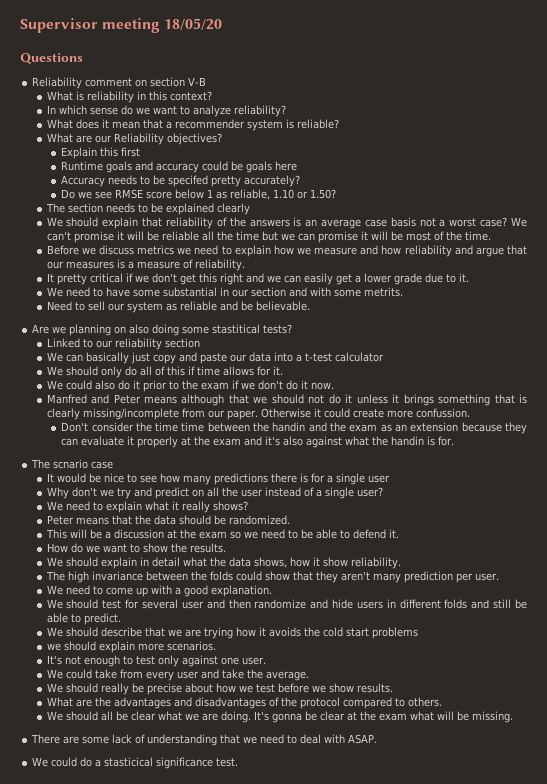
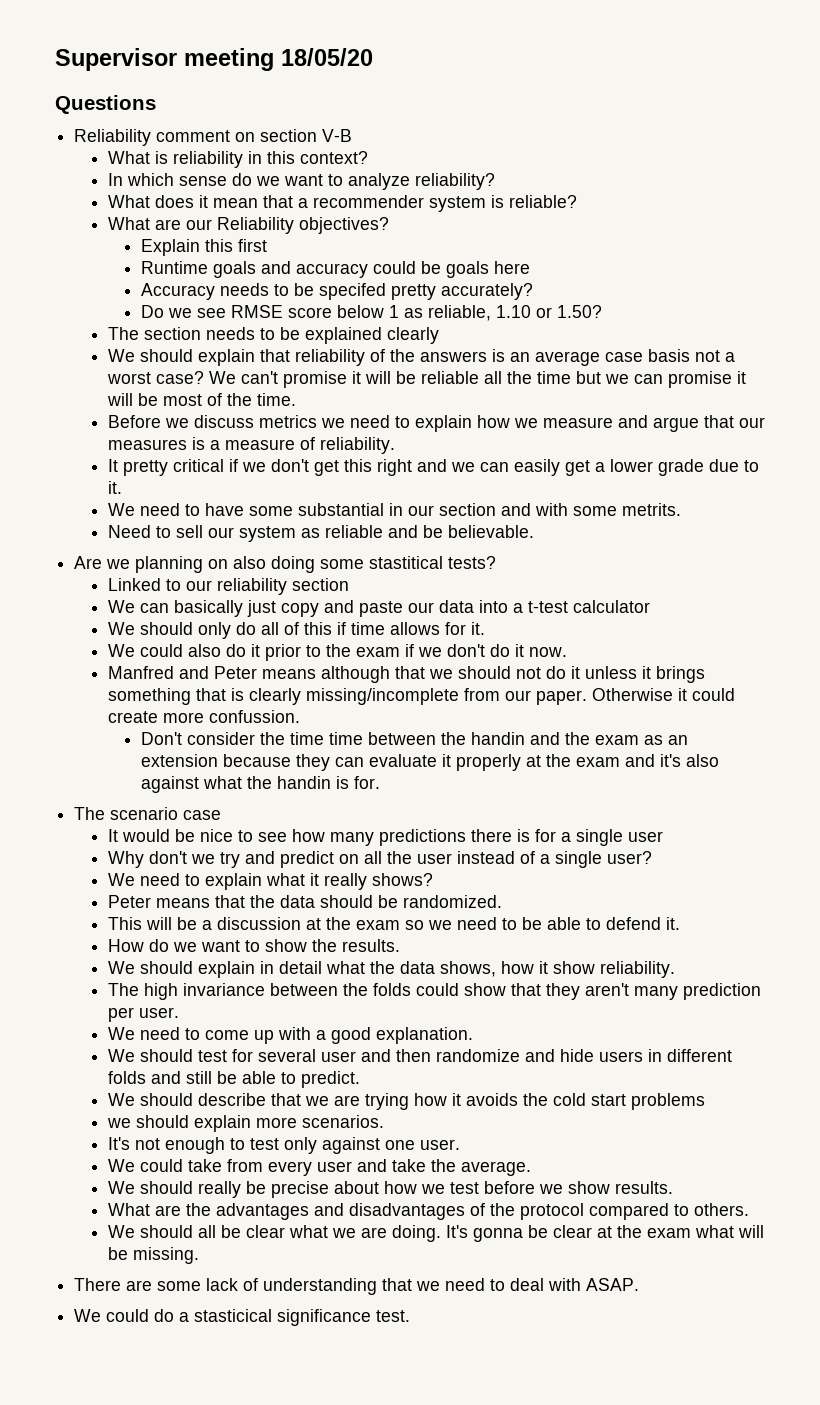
[381,245,473,257] how reliability and -> (648, 421) none
[53,459,89,469] scnario -> [110,807,179,820] scenario

